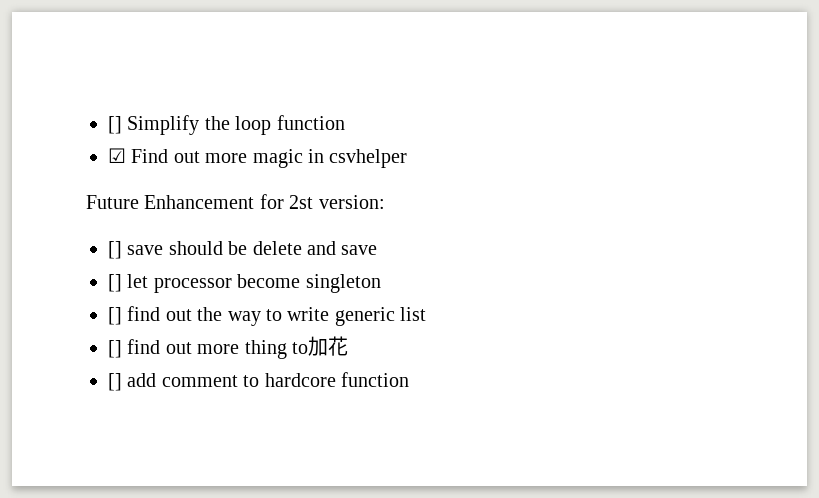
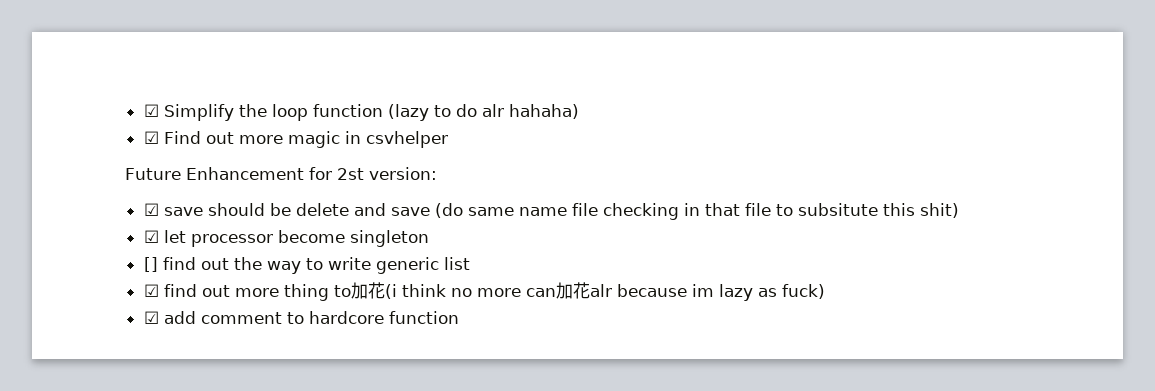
[108,116,122,134] [] -> [143,104,159,117] ☑
(345, 122) none -> [387,104,579,121] (lazy to do alr hahaha)
[108,241,122,259] [] -> [143,203,159,216] ☑
[108,274,122,292] // [] -> [434,203,959,220] [143,230,159,243] (do same name file checking in that file to subsitute this shit) // ☑
[108,340,122,358] [] -> [143,284,159,297] ☑
[108,373,122,391] // [] -> [384,282,825,301] [143,311,159,324] (i think no more can加花alr because im lazy as fuck) // ☑

